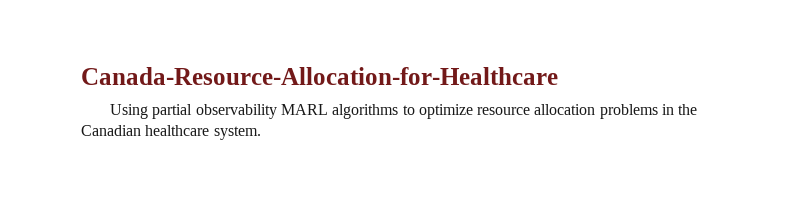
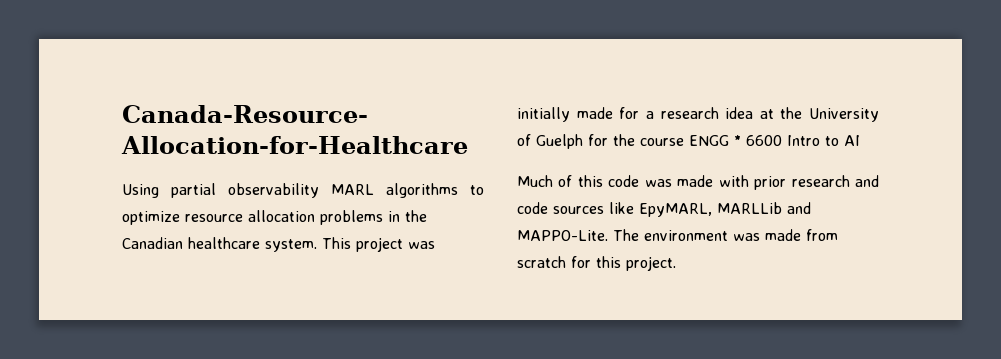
(261, 133) none -> [322,237,435,252] [517,107,879,122] [517,134,860,149] [517,175,879,190] [517,202,811,217] [517,229,838,241] [517,256,676,271] This project was initially made for a research idea at the University of Guelph for the course ENGG * 6600 Intro to AI // Much of this code was made with prior research and code sources like EpyMARL, MARLLib and MAPPO-Lite. The environment was made from scratch for this project.

